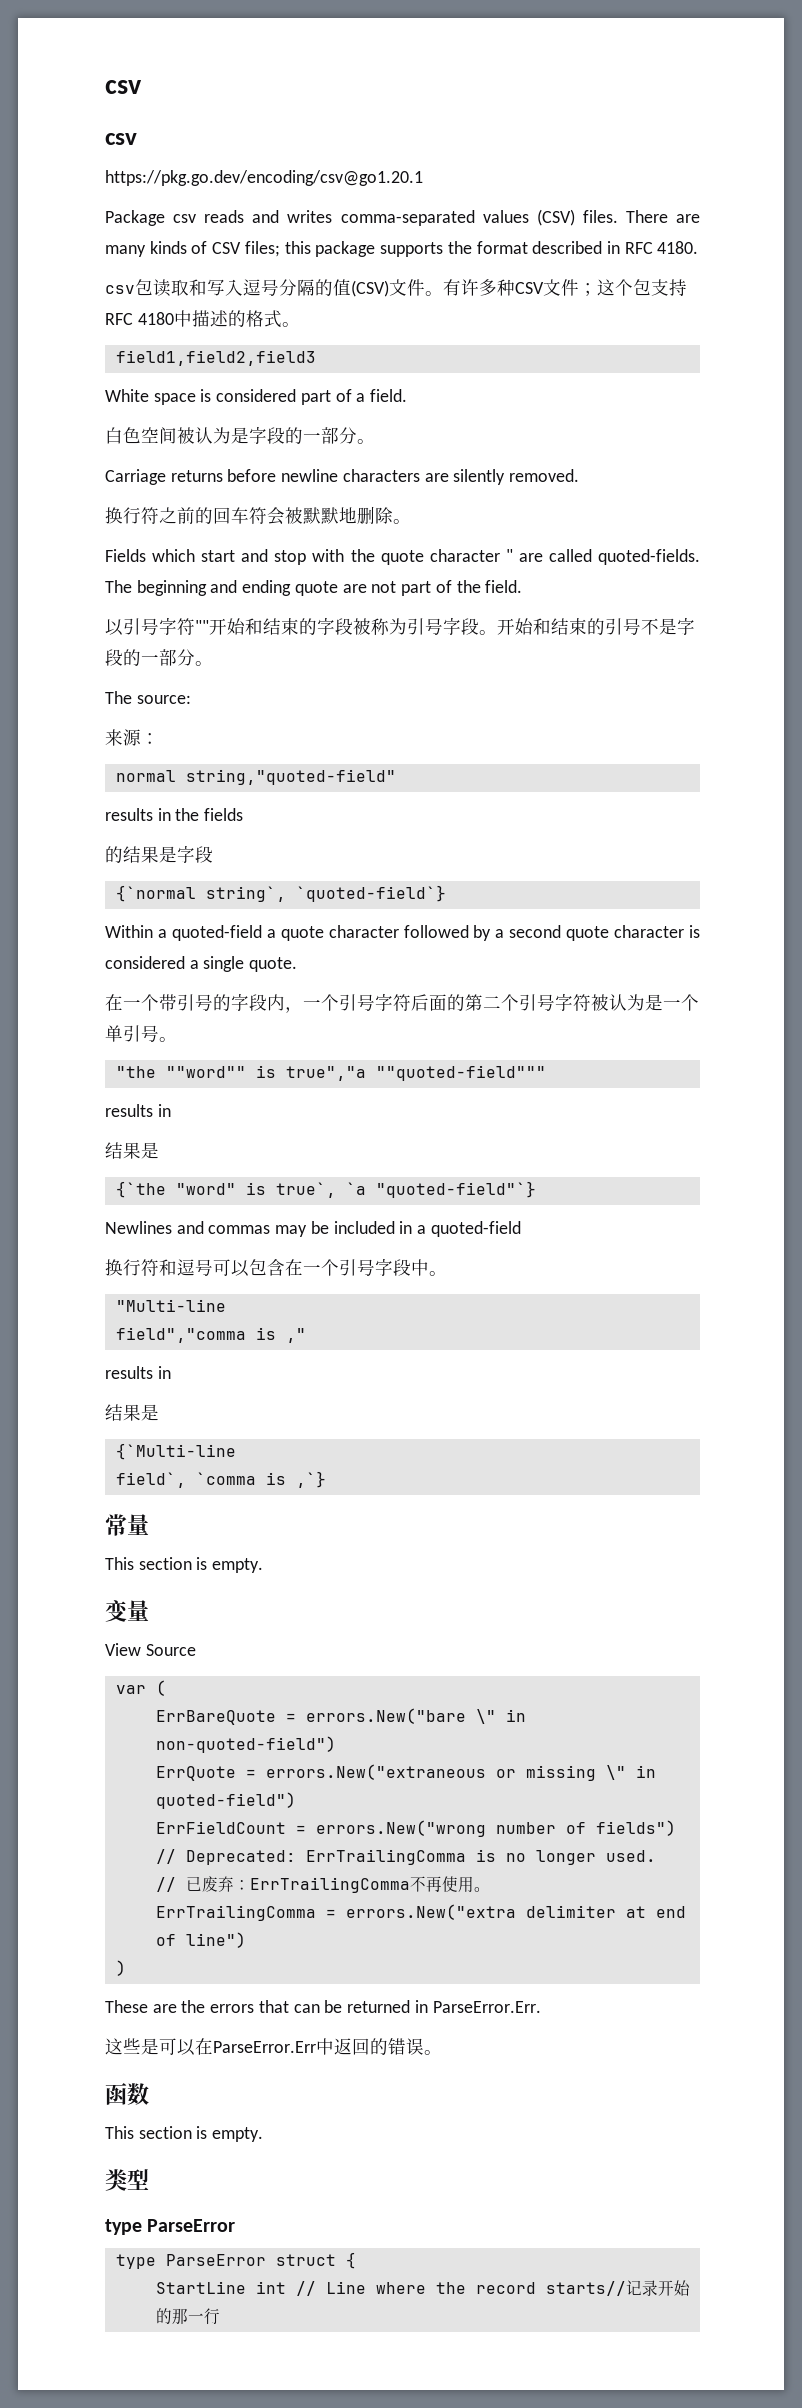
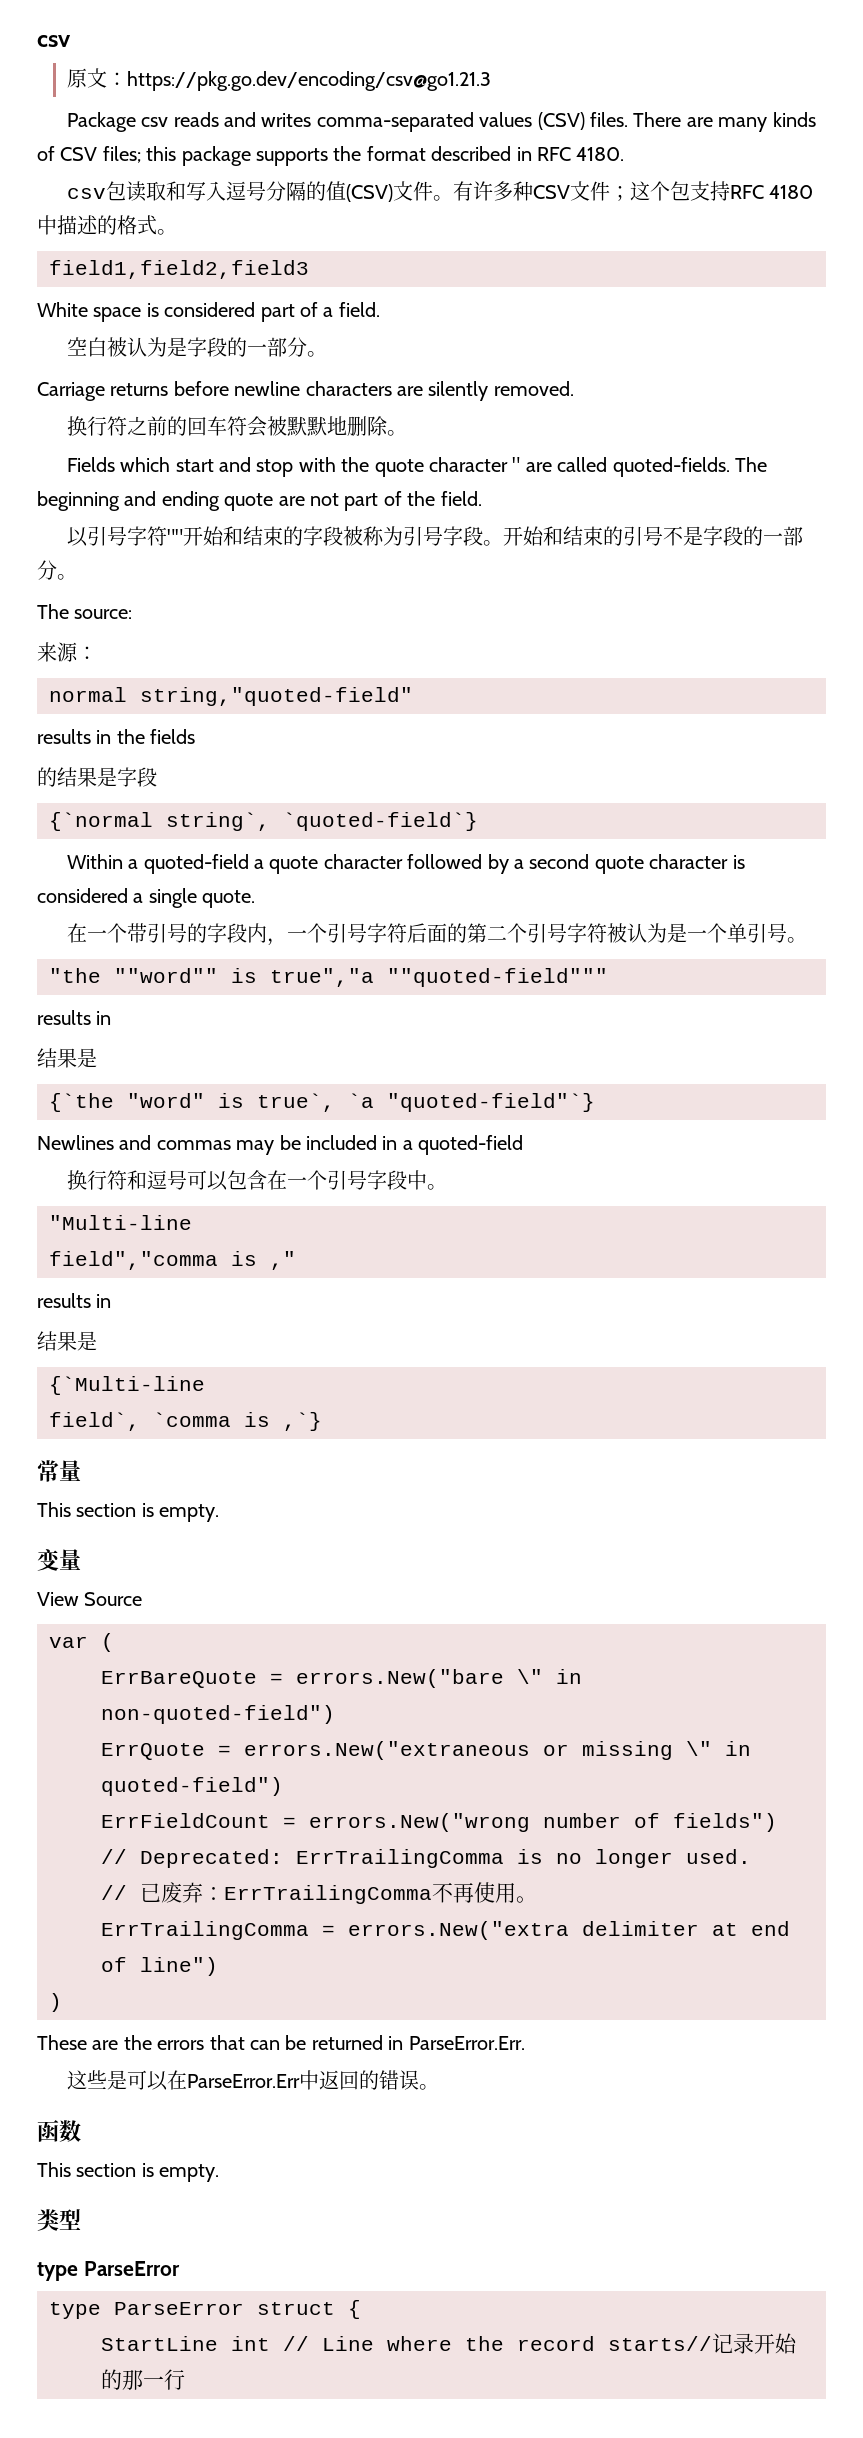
[105,80,142,94] [105,133,137,145] [105,170,423,186] csv // csv // https://pkg.go.dev/encoding/csv@go1.20.1 -> [37,35,71,47] [66,68,491,91] csv // 原文：https://pkg.go.dev/encoding/csv@go1.21.3
[105,427,177,444] 白色空间 -> [66,337,107,357] 空白

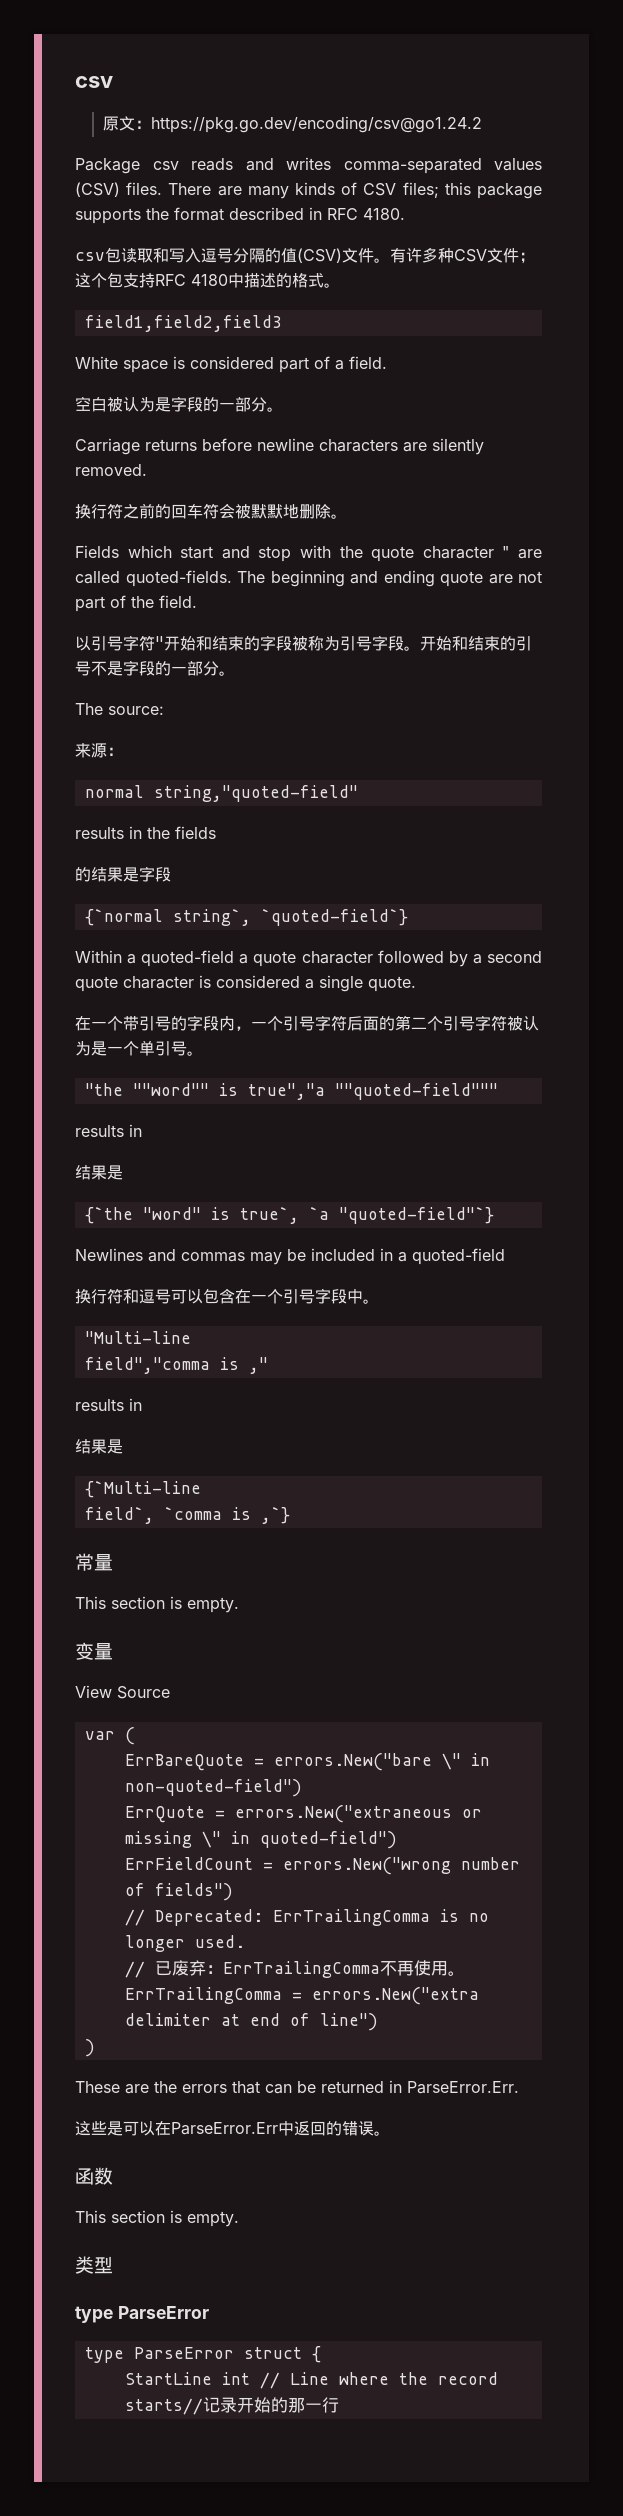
[126,71,491,91] https://pkg.go.dev/encoding/csv@go1.21.3 -> [150,116,482,133] https://pkg.go.dev/encoding/csv@go1.24.2
[166,529,183,544] "" -> [155,636,164,649] "

